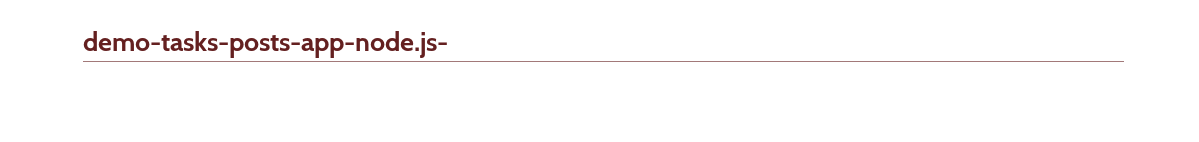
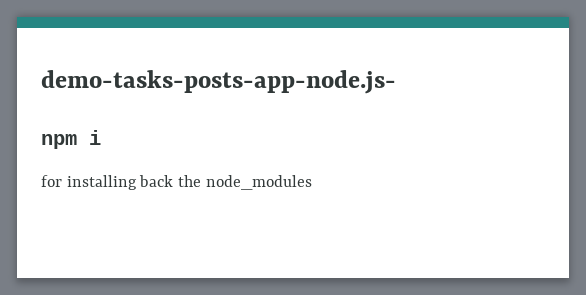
(448, 44) none -> [41,130,101,149] [41,175,312,190] // npm i // for installing back the node_modules

